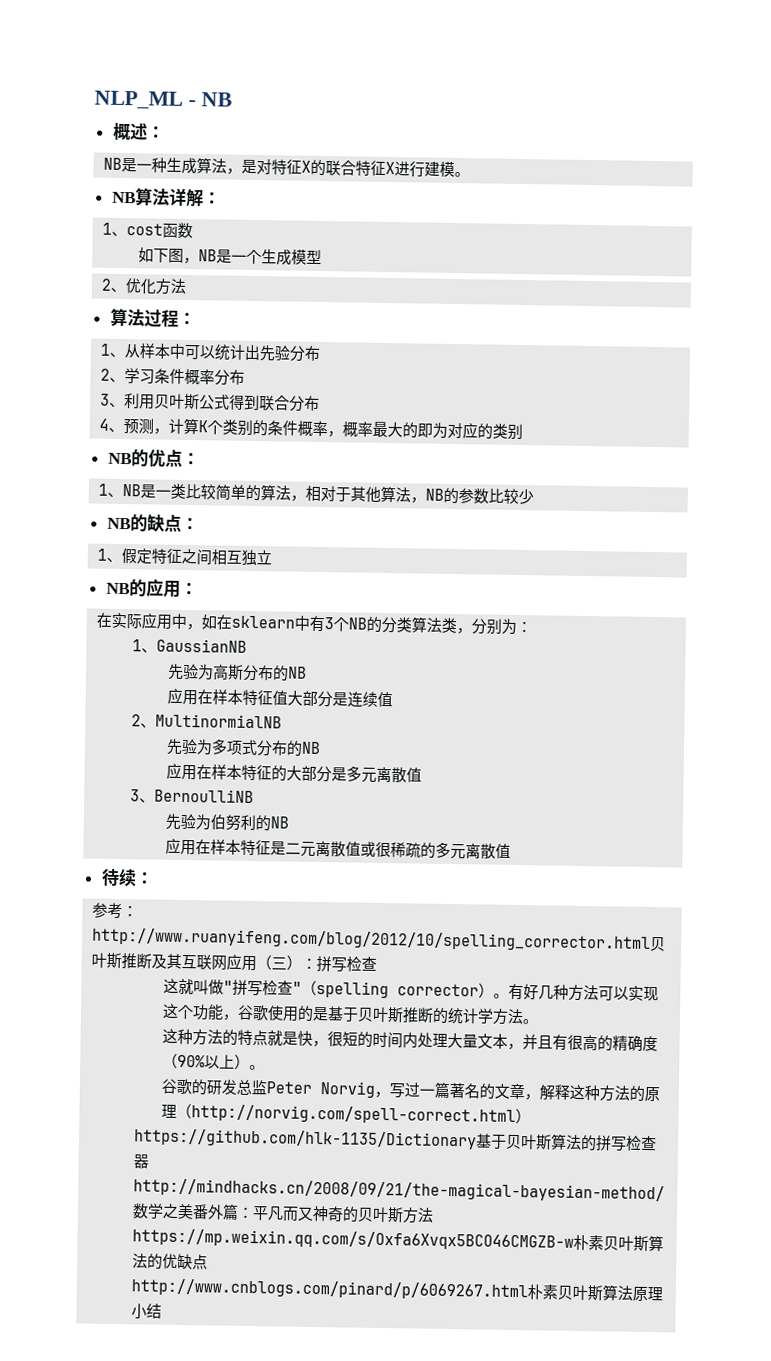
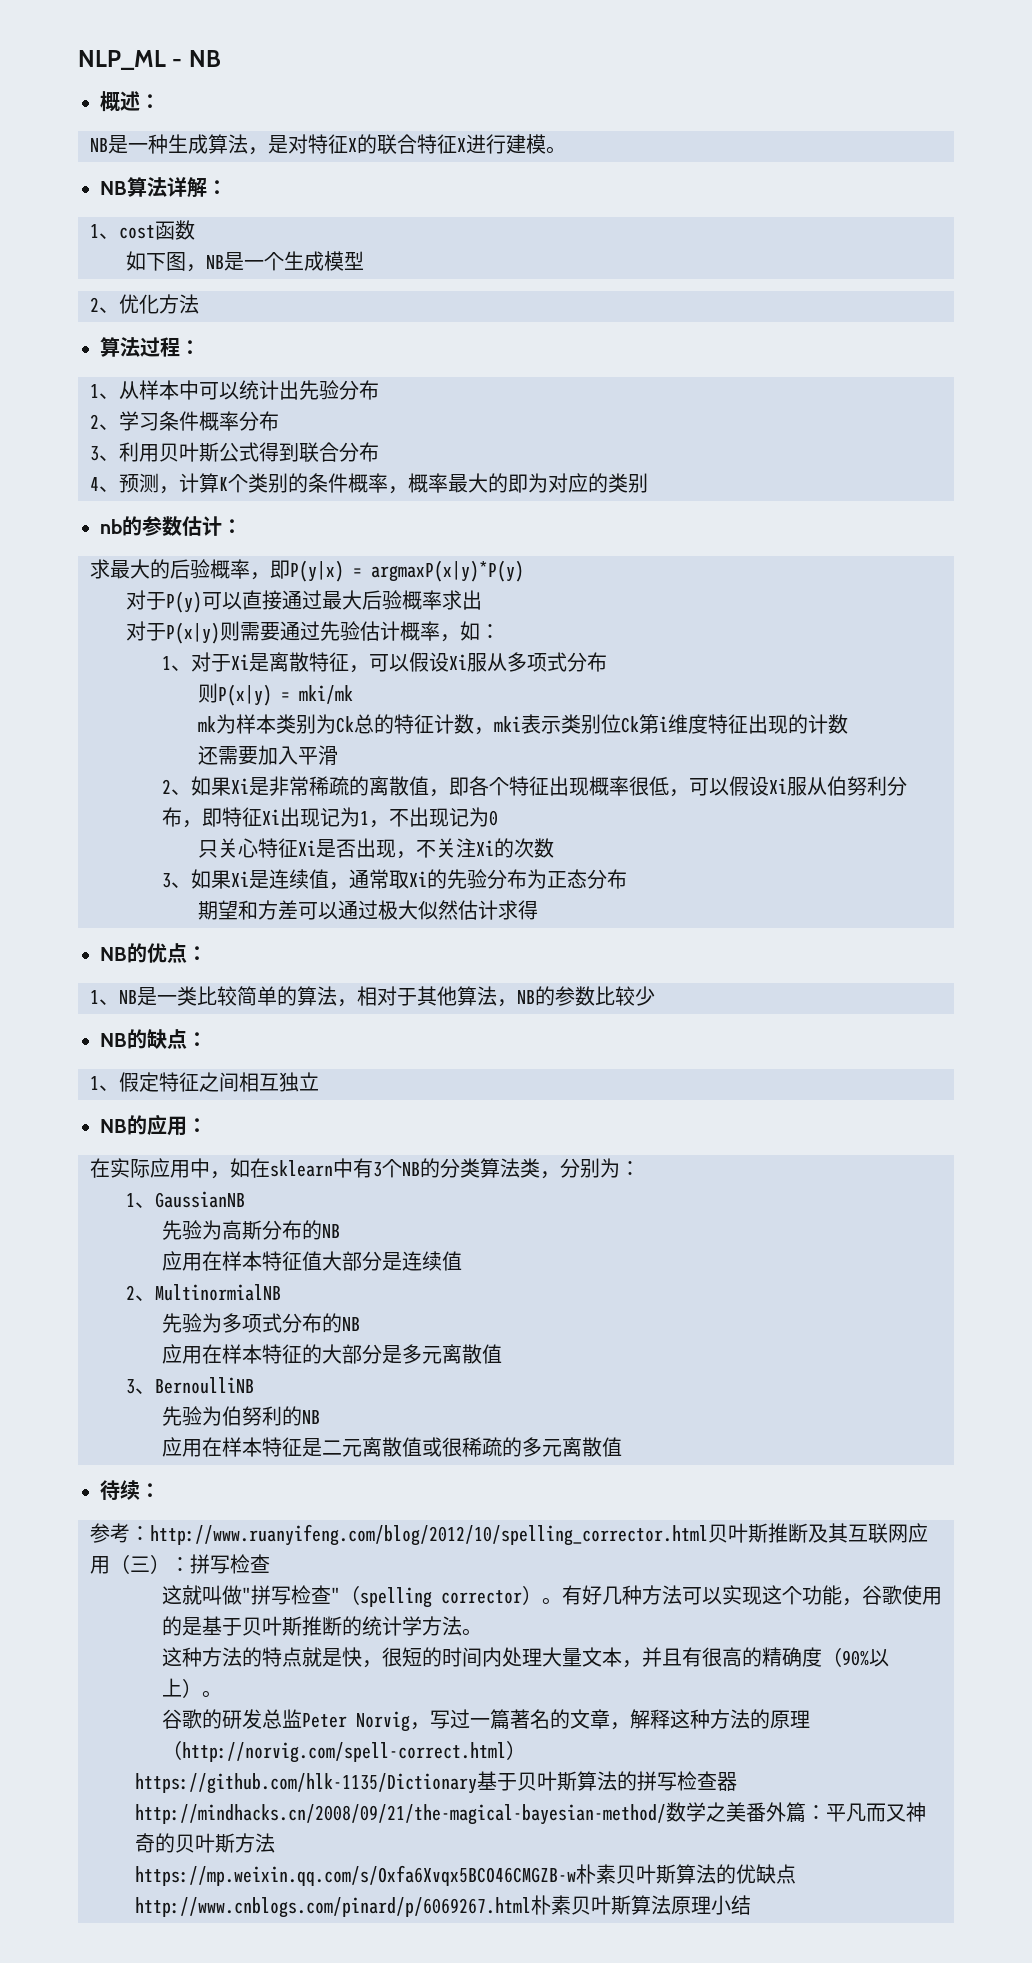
(524, 432) none -> [100,516,242,536] [90,559,524,582] [126,590,482,613] [126,621,500,644] [162,652,607,673] [198,683,353,706] [198,714,848,735] [198,745,338,765] [162,776,907,797] [162,807,498,828] [198,838,554,859] [162,869,627,890] [198,900,538,920] // nb的参数估计： // 求最大的后验概率，即P(y|x) = argmaxP(x|y)*P(y) // 对于P(y)可以直接通过最大后验概率求出 // 对于P(x|y)则需要通过先验估计概率，如： // 1、对于Xi是离散特征，可以假设Xi服从多项式分布 // 则P(x|y) = mki/mk // mk为样本类别为Ck总的特征计数，mki表示类别位Ck第i维度特征出现的计数 // 还需要加入平滑 // 2、如果Xi是非常稀疏的离散值，即各个特征出现概率很低，可以假设Xi服从伯努利分布，即特征Xi出现记为1，不出现记为0 // 只关心特征Xi是否出现，不关注Xi的次数 // 3、如果Xi是连续值，通常取Xi的先验分布为正态分布 // 期望和方差可以通过极大似然估计求得

